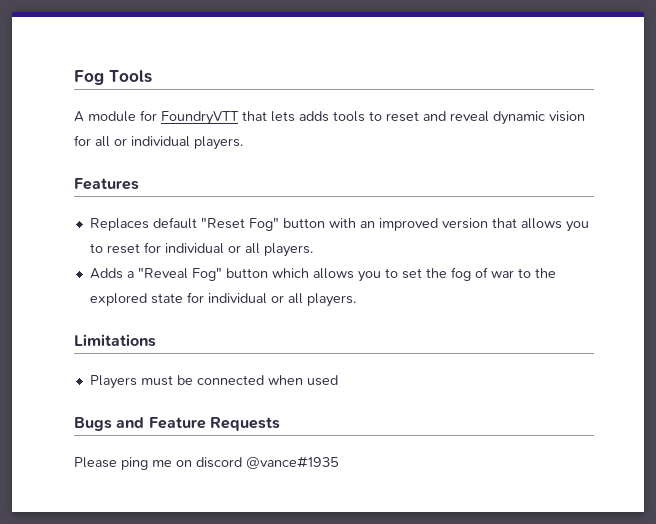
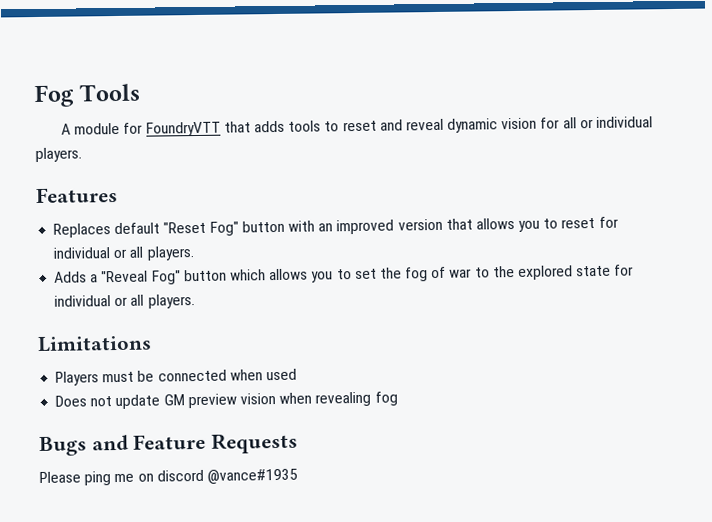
[271,111,295,122] lets -> (251, 127) none
(338, 380) none -> [55,391,398,410] // Does not update GM preview vision when revealing fog

